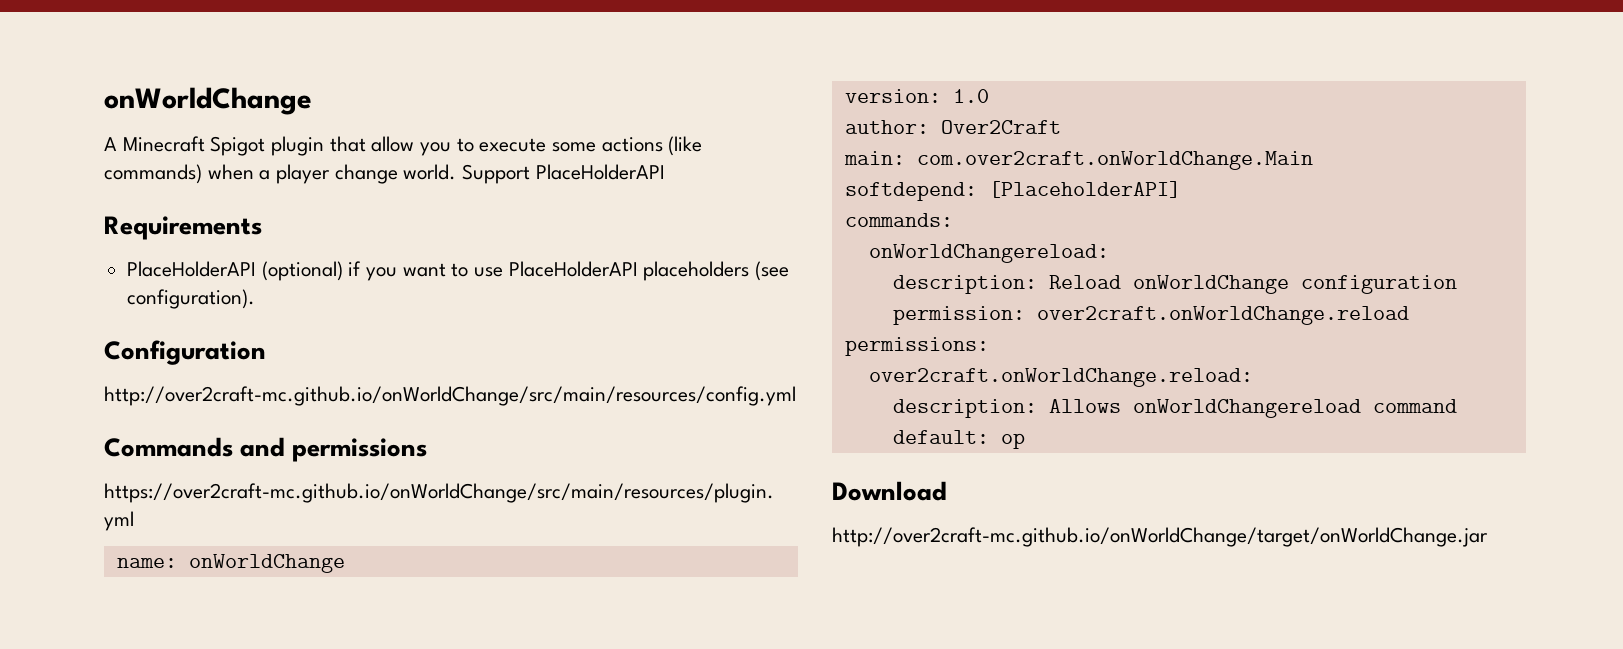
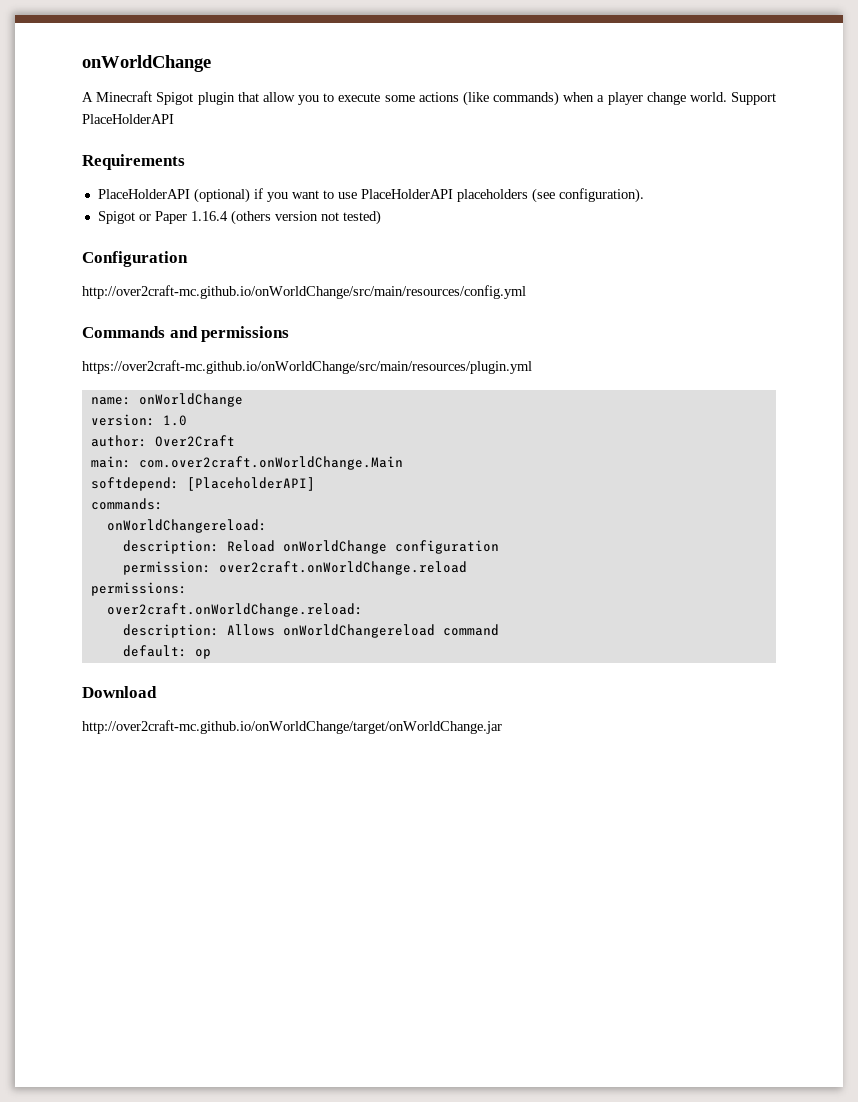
(256, 299) none -> [97,210,381,225] // Spigot or Paper 1.16.4 (others version not tested)

